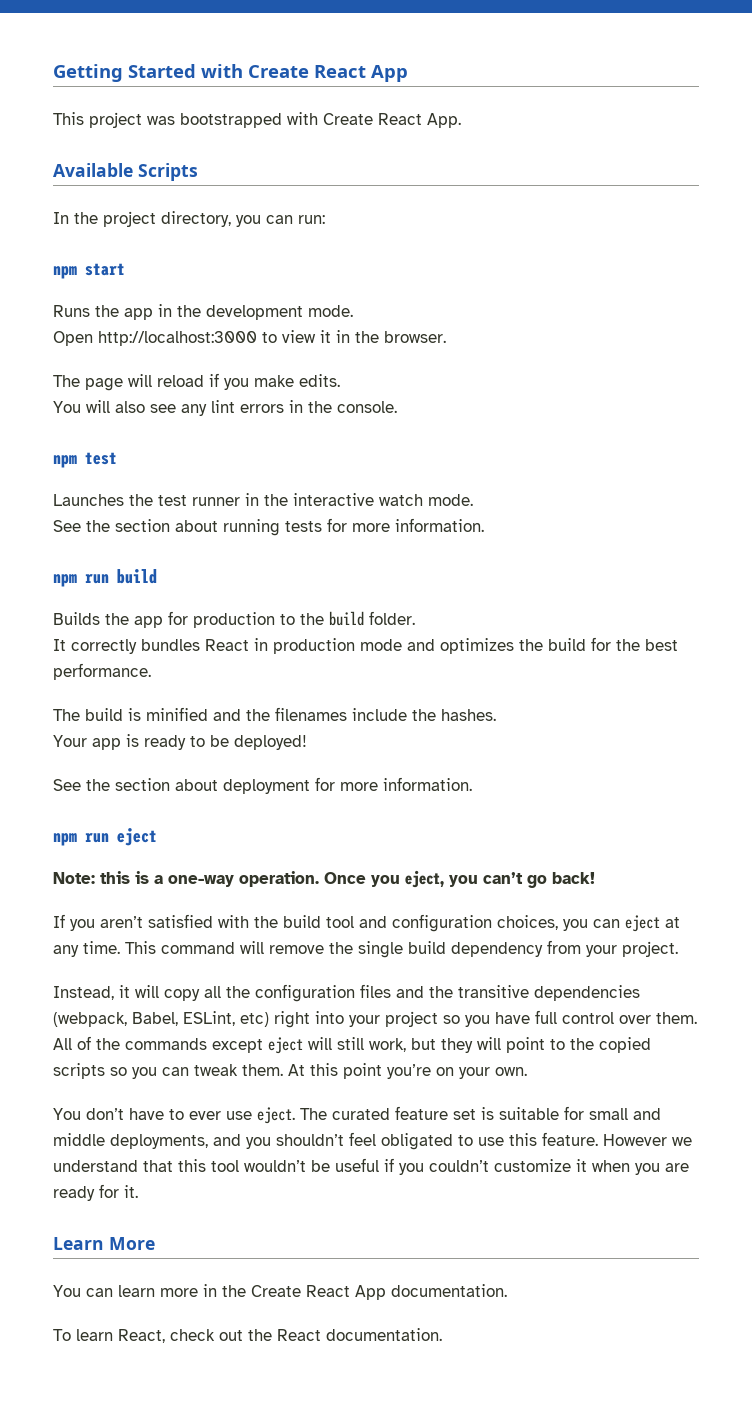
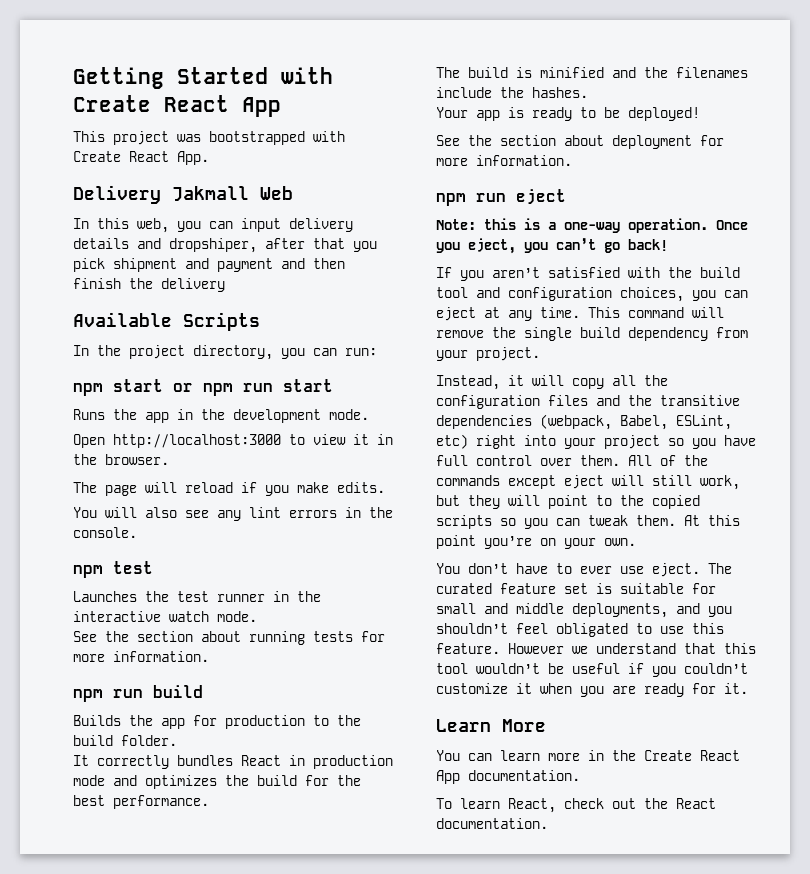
(461, 120) none -> [73,185,293,204] [73,218,353,233] [73,238,377,253] [73,258,345,272] [73,278,225,292] // Delivery Jakmall Web // In this web, you can input delivery details and dropshiper, after that you pick shipment and payment and then finish the delivery
(125, 269) none -> [173,379,333,396] or npm run start

